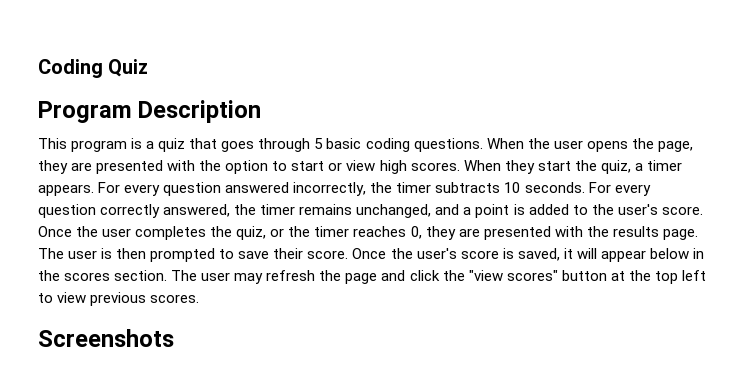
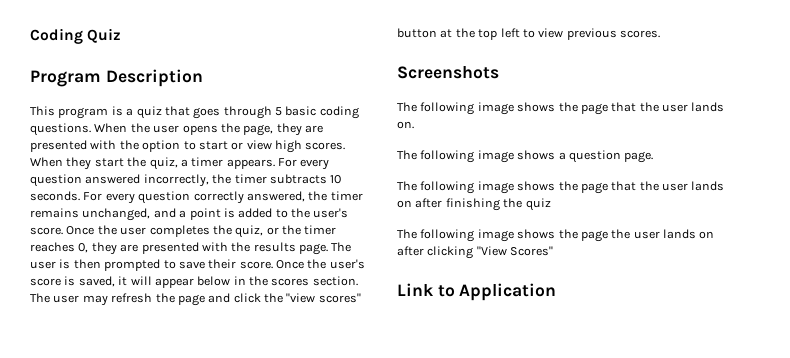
(174, 338) none -> [397,102,725,115] [397,121,414,129] [397,150,654,163] [397,181,725,194] [397,198,551,211] [397,229,715,242] [397,246,554,259] [397,283,557,301] // The following image shows the page that the user lands on. // The following image shows a question page. // The following image shows the page that the user lands on after finishing the quiz // The following image shows the page the user lands on after clicking "View Scores" // Link to Application

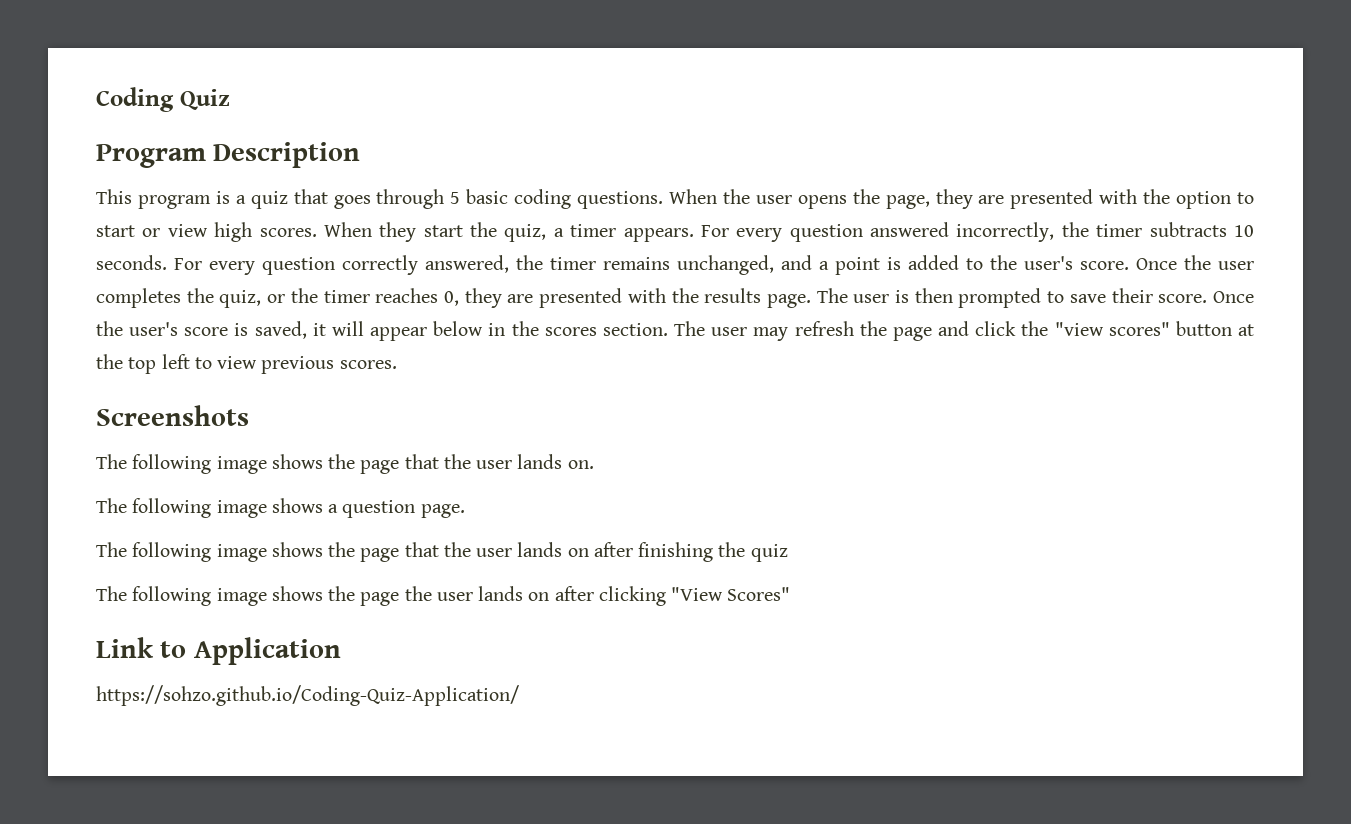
(557, 292) none -> [96,685,519,706] // https://sohzo.github.io/Coding-Quiz-Application/

